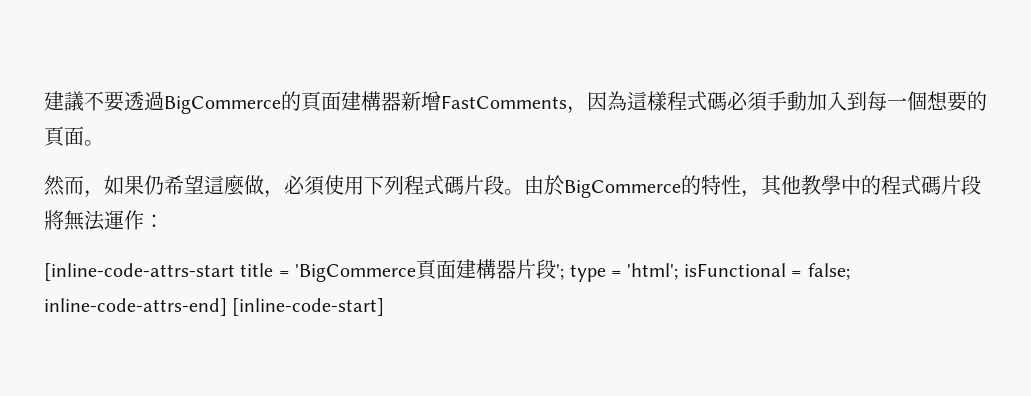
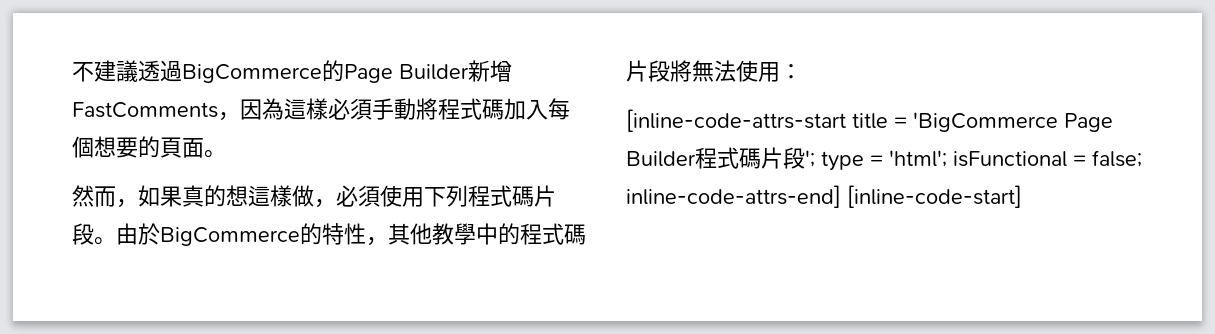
[44,91,124,112] 建議不要 -> [72,60,138,82] 不建議
[301,91,401,112] 頁面建構器 -> [344,64,469,83] Page Builder
[667,91,727,111] 程式碼 -> (328, 109) none
[807,91,907,111] 加入到每一 -> [416,98,570,120] 將程式碼加入每
[144,175,244,196] 仍希望這麼 -> [182,185,292,207] 真的想這樣
[104,210,144,230] 運作 -> [736,60,780,82] 使用
[416,259,517,280] 頁面建構器 -> [1064,113,1113,132] [626,147,761,169] Page Builder程式碼

